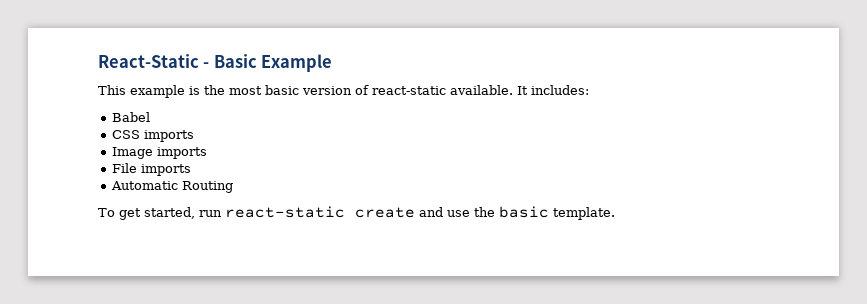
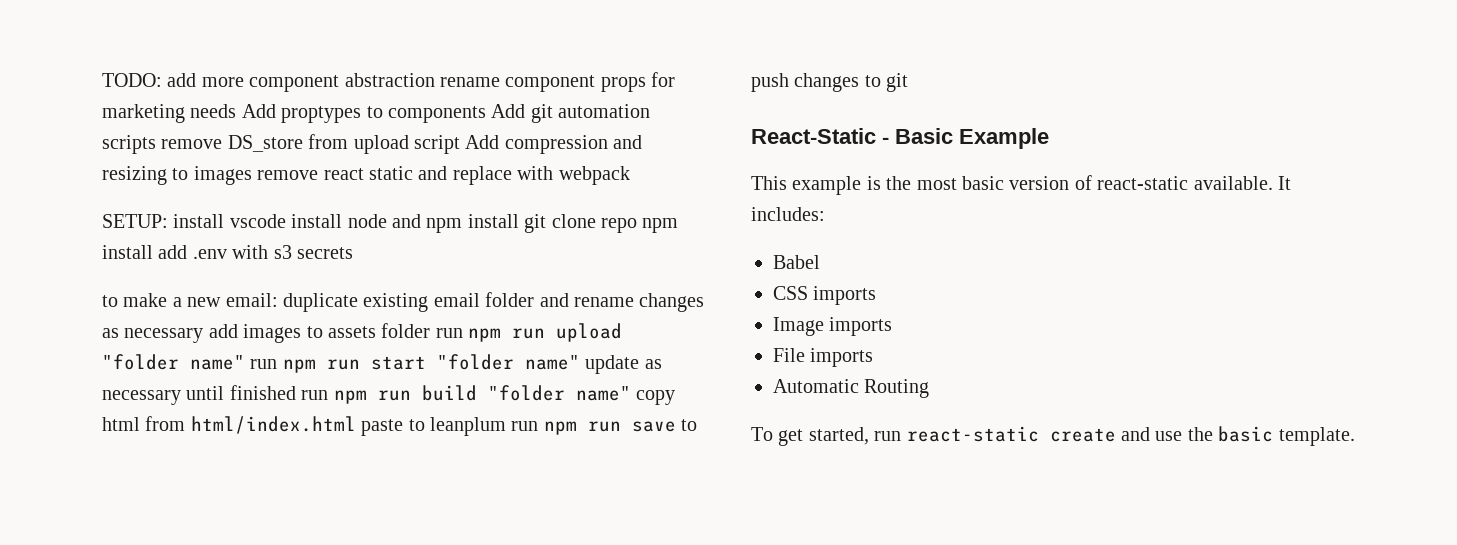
(98, 61) none -> [102,72,676,92] [102,104,651,123] [102,134,643,154] [102,166,630,185] [102,214,679,233] [102,245,353,259] [102,292,705,312] [102,323,623,343] [102,354,662,374] [102,385,675,405] [102,416,698,436] [751,73,909,92] TODO: add more component abstraction rename component props for marketing needs Add proptypes to components Add git automation scripts remove DS_store from upload script Add compression and resizing to images remove react static and replace with webpack // SETUP: install vscode install node and npm install git clone repo npm install add .env with s3 secrets // to make a new email: duplicate existing email folder and rename changes as necessary add images to assets folder run npm run upload "folder name" run npm run start "folder name" update as necessary until finished run npm run build "folder name" copy html from html/index.html paste to leanplum run npm run save to push changes to git //

